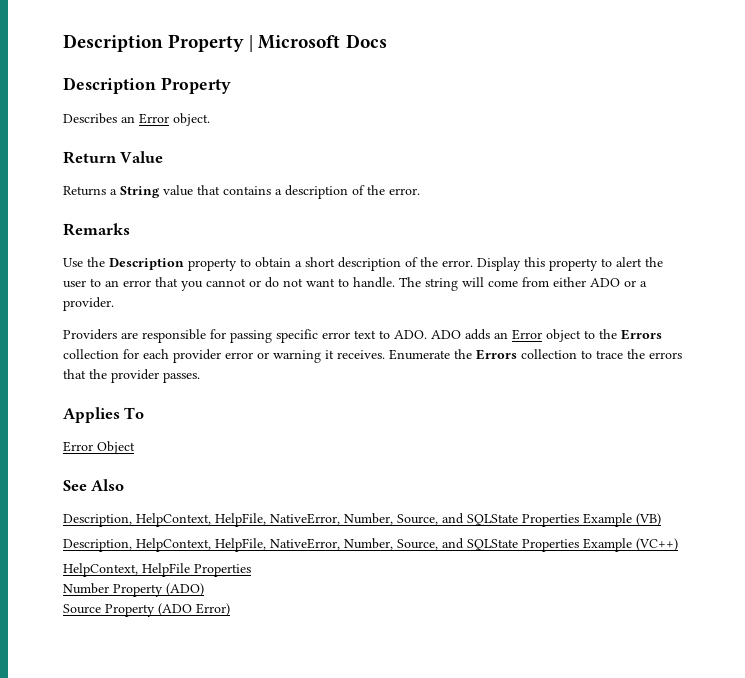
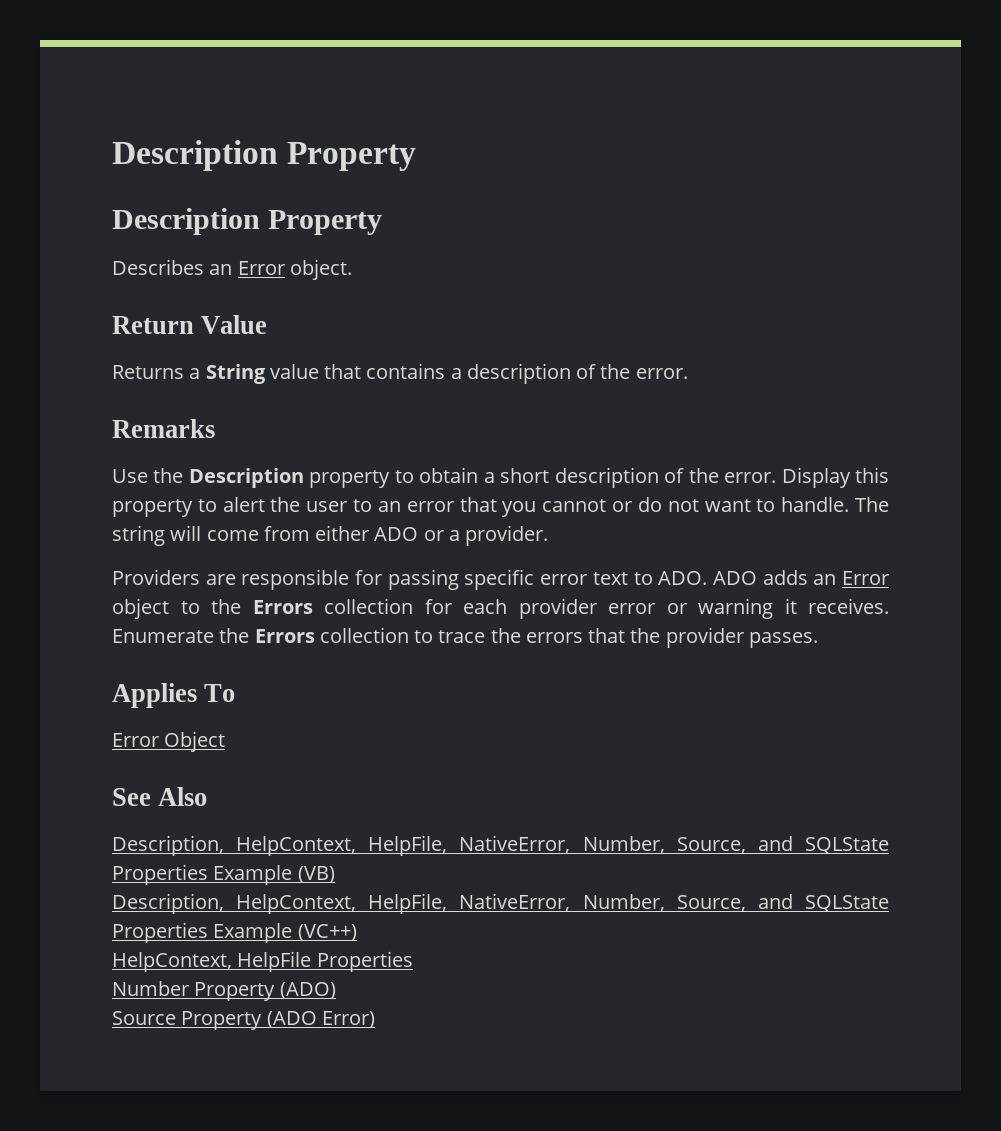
[63,34,387,52] Description Property | Microsoft Docs -> [112,140,417,171] Description Property

